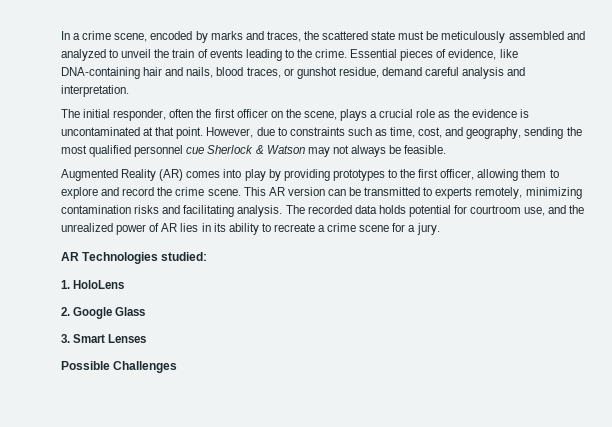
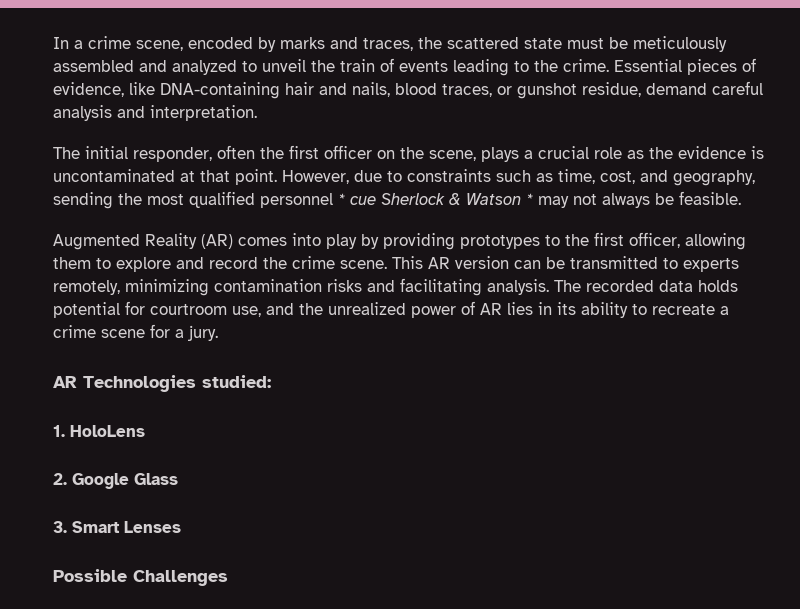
(184, 151) none -> [338,193,345,205] *
(305, 149) none -> [526,193,533,205] *

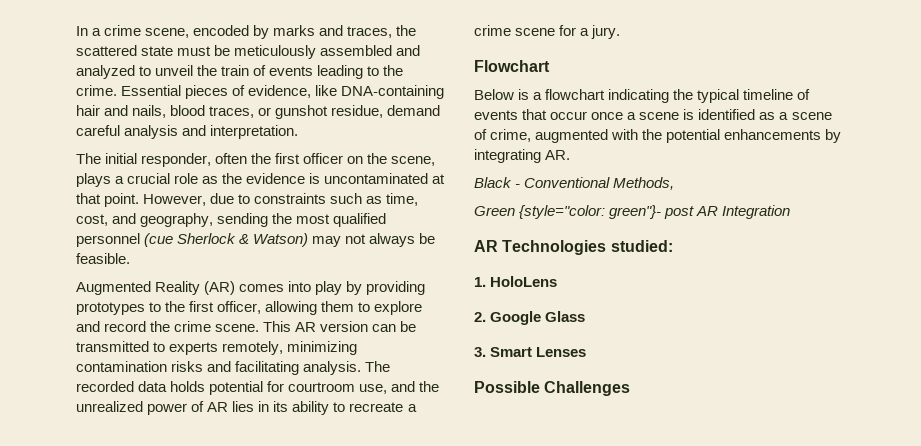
[338,193,533,205] * cue Sherlock & Watson * -> [144,233,309,247] (cue Sherlock & Watson)
(218, 333) none -> [474,60,550,72] [474,89,811,103] [474,109,832,120] [474,129,842,143] [474,149,571,163] [474,177,675,190] [474,205,791,219] // Flowchart // Below is a flowchart indicating the typical timeline of events that occur once a scene is identified as a scene of crime, augmented with the potential enhancements by integrating AR. // Black - Conventional Methods, // Green {style="color: green"}- post AR Integration

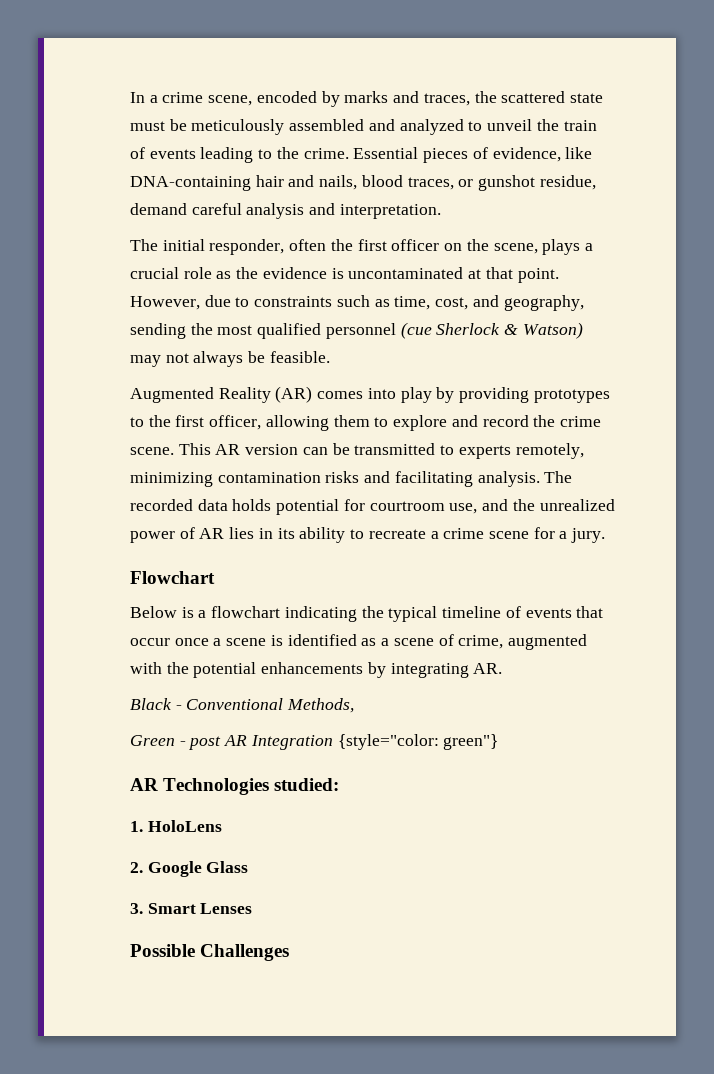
[519,205,662,219] {style="color: green"}- -> [179,741,186,746] -
(791, 212) none -> [337,734,499,750] {style="color: green"}

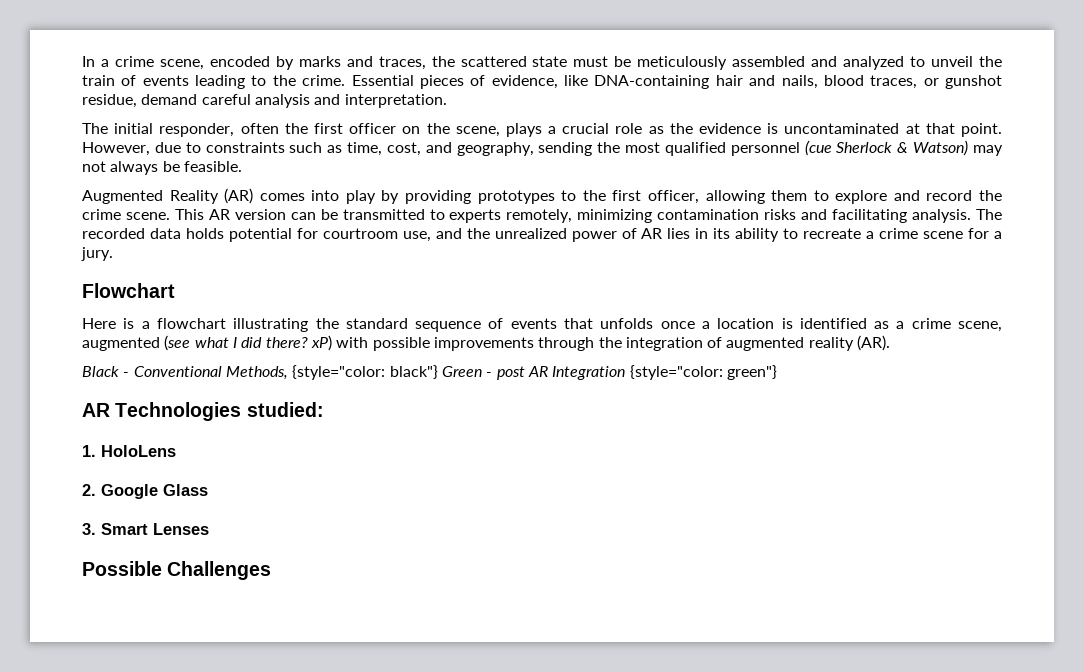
[130,606,177,618] Below -> [82,318,116,329] Here
[284,606,502,622] indicating the typical timeline -> [233,318,482,332] illustrating the standard sequence
[130,638,170,646] occur -> [600,318,654,329] unfolds
[226,638,267,646] scene -> [717,318,775,329] location
[393,634,587,650] [130,662,503,678] scene of crime, augmented with the potential enhancements by integrating AR. -> [911,318,1002,332] [82,335,891,351] crime scene, augmented (see what I did there? xP) with possible improvements through the integration of augmented reality (AR).
(355, 705) // -> [292,365,438,380] {style="color: black"}

